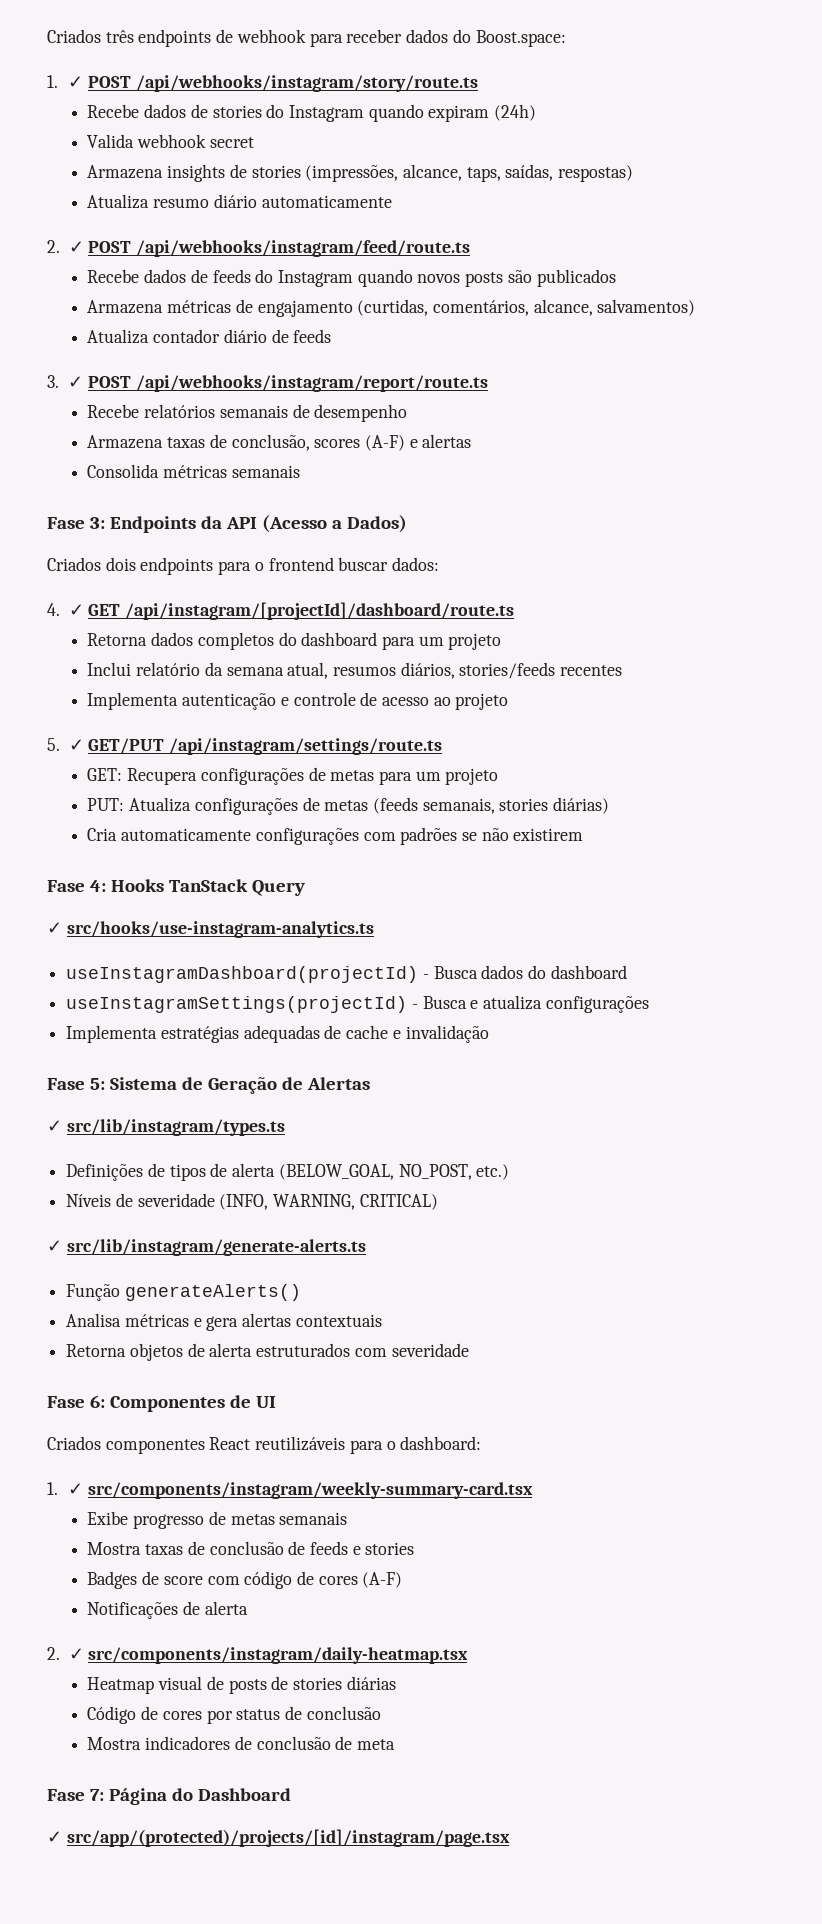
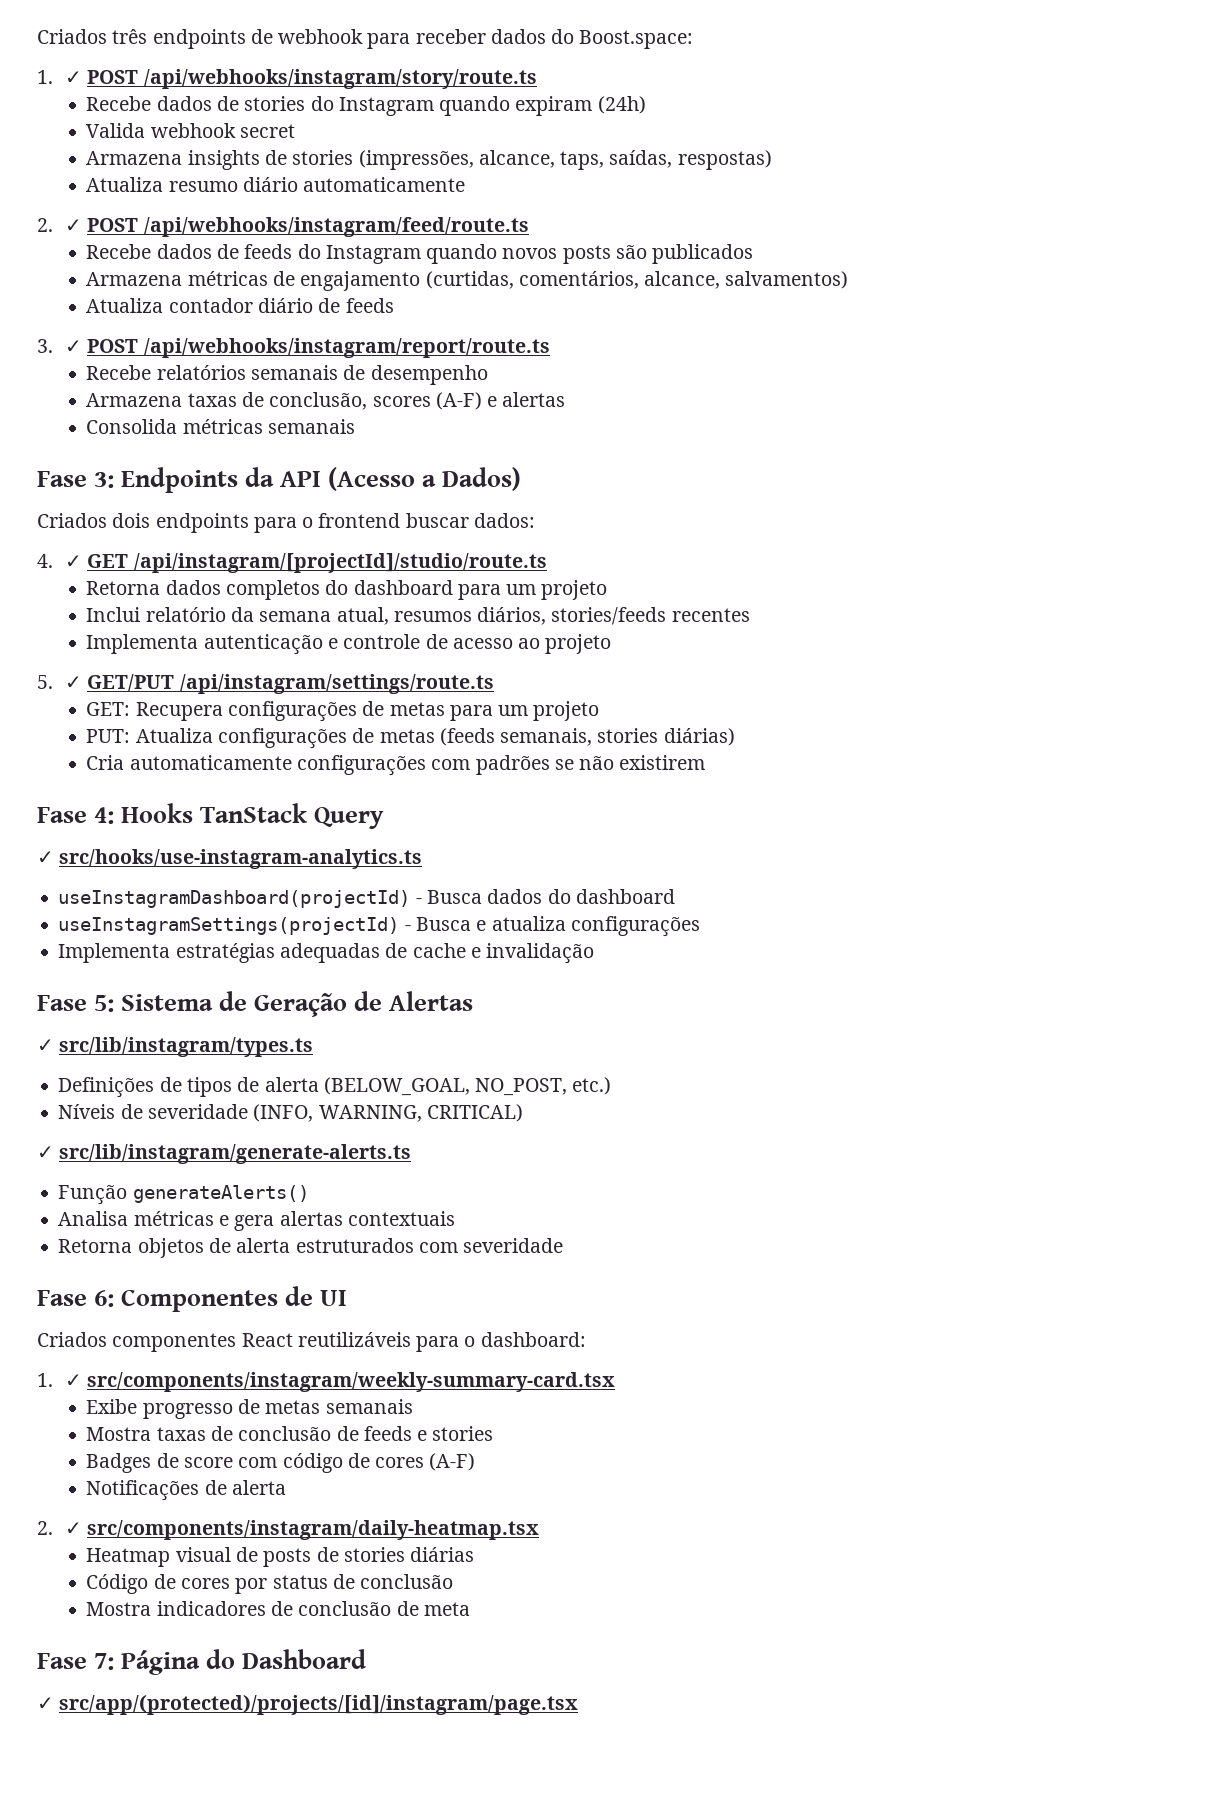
[125,602,515,620] /api/instagram/[projectId]/dashboard/route.ts -> [133,553,547,573] /api/instagram/[projectId]/studio/route.ts

